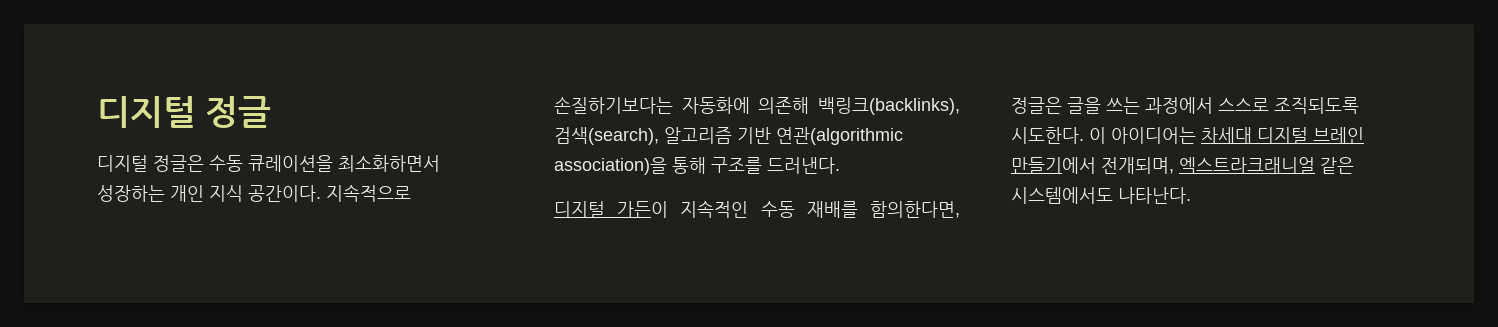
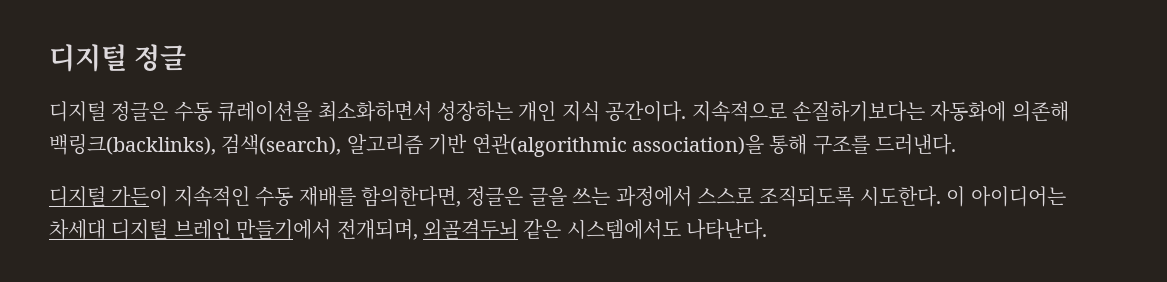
[1179,157,1315,174] 엑스트라크래니얼 -> [423,219,518,240] 외골격두뇌

